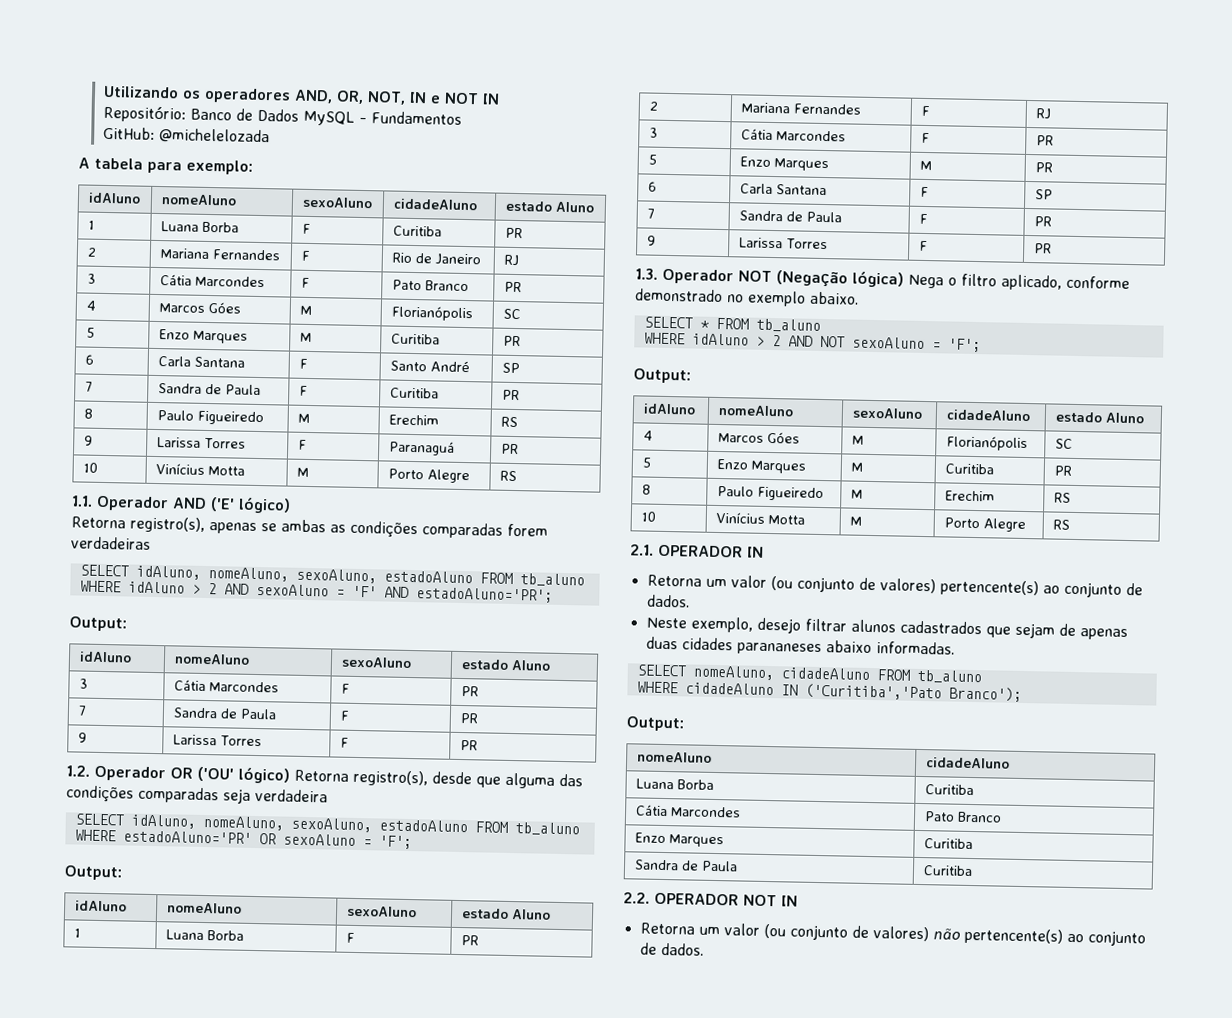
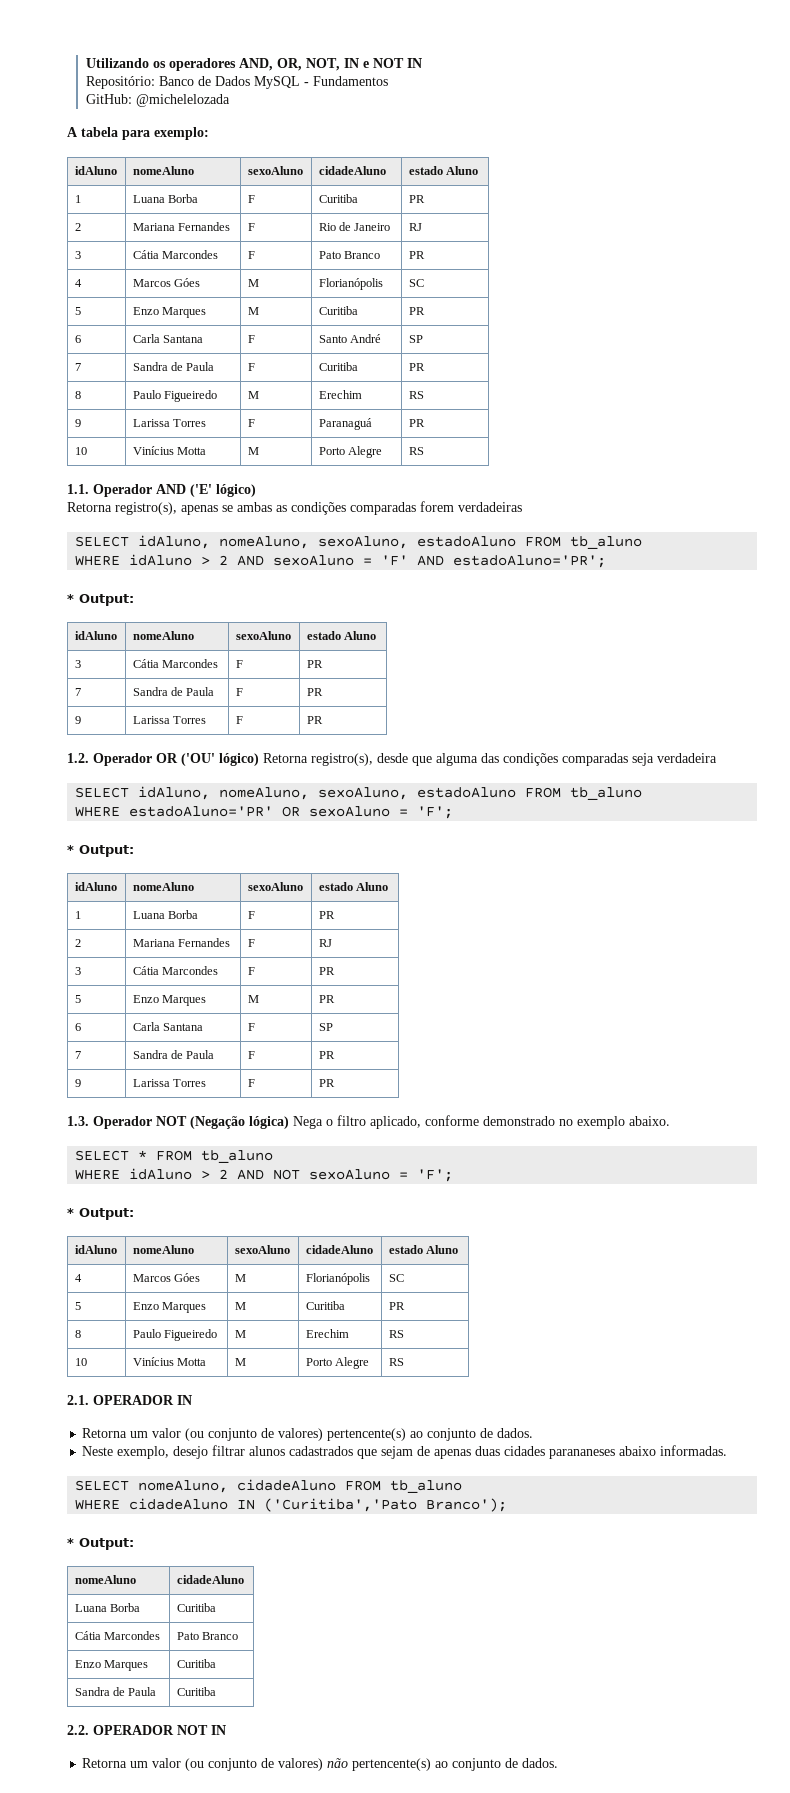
(553, 595) none -> [67,594,74,603] *
(412, 842) none -> [67,845,74,854] *
(981, 345) none -> [67,1208,74,1217] *
(1022, 694) none -> [67,1538,74,1547] *

